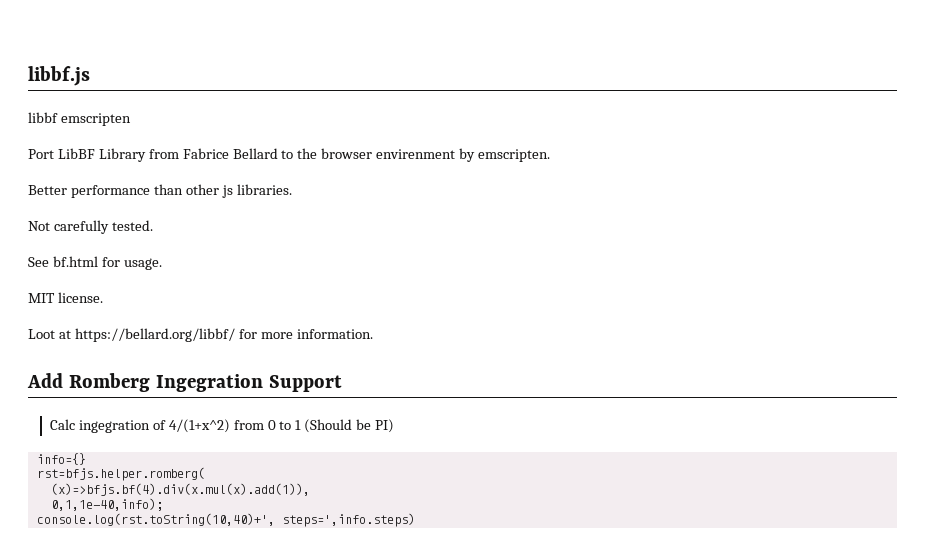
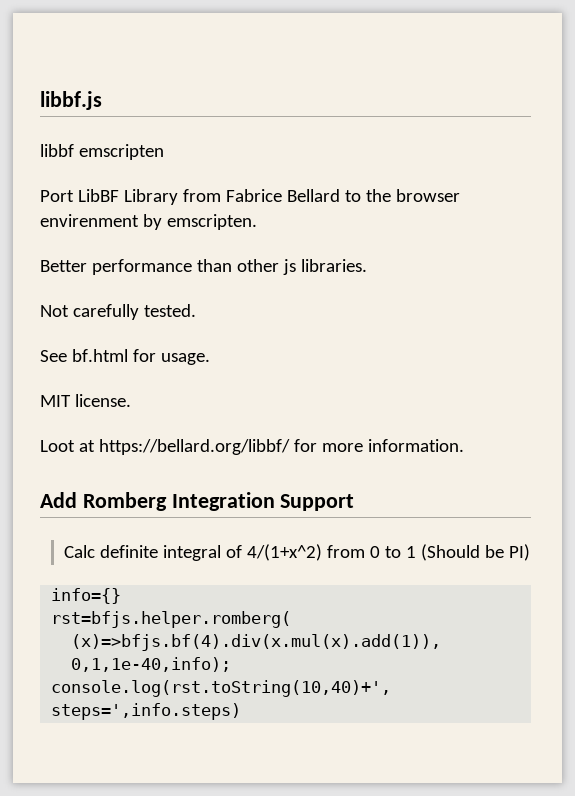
[155,374,263,392] Ingegration -> [171,492,275,511] Integration
[78,420,150,433] ingegration -> [99,545,221,561] definite integral

